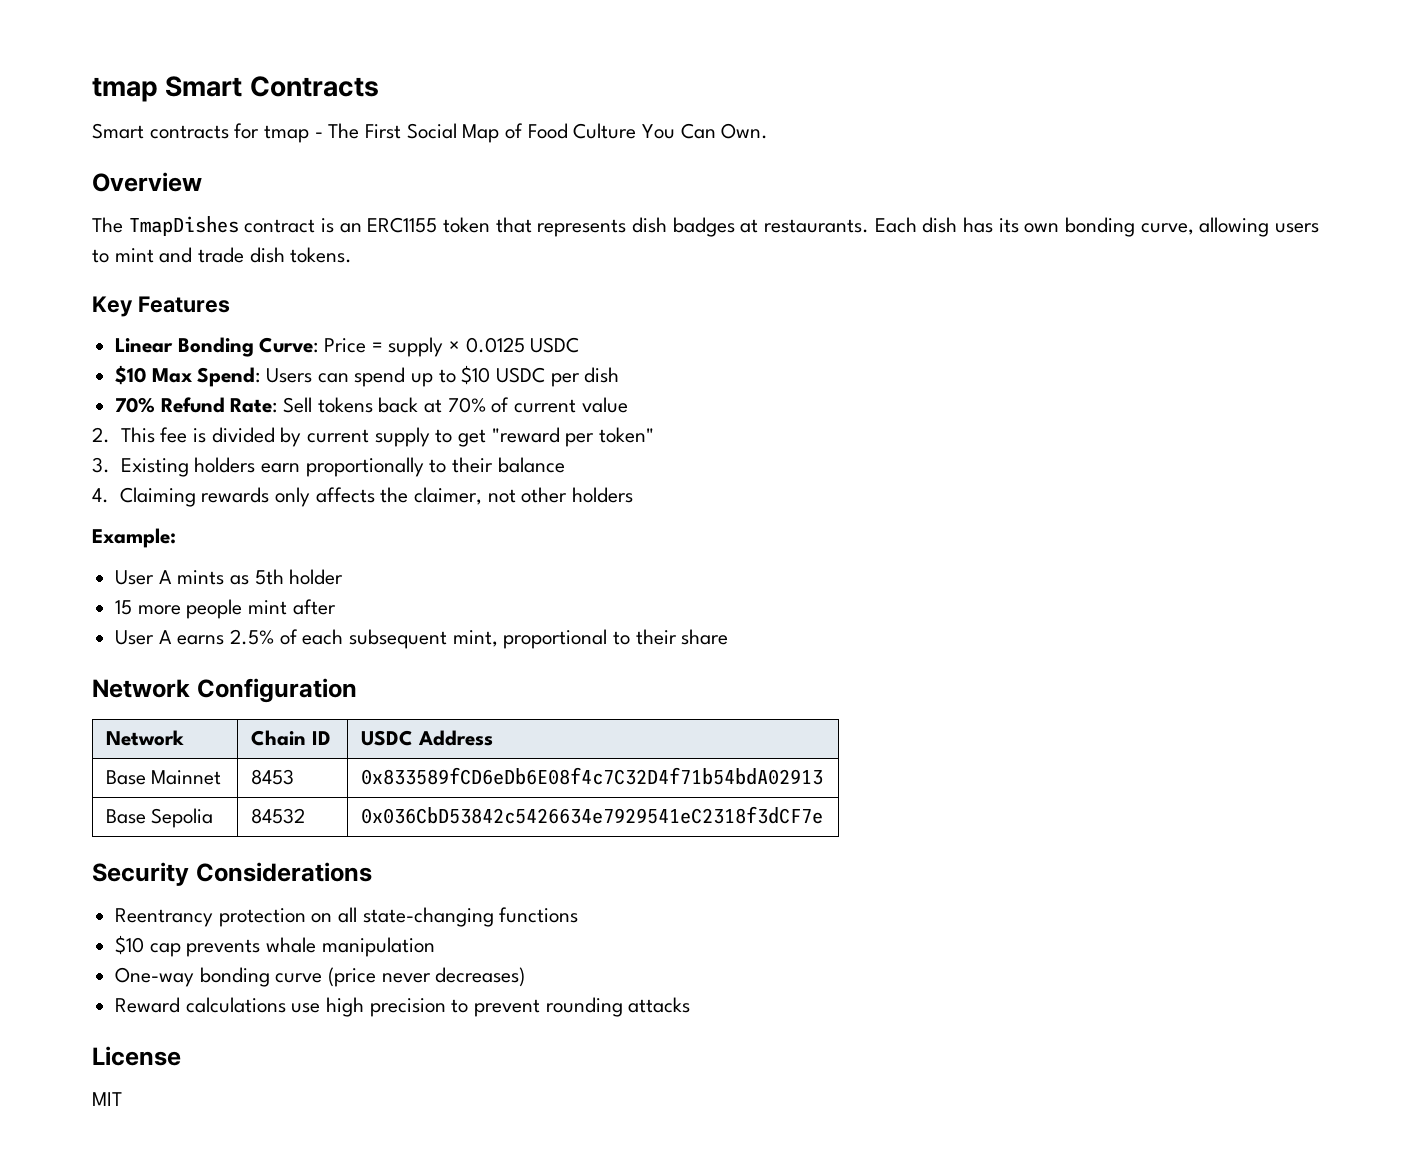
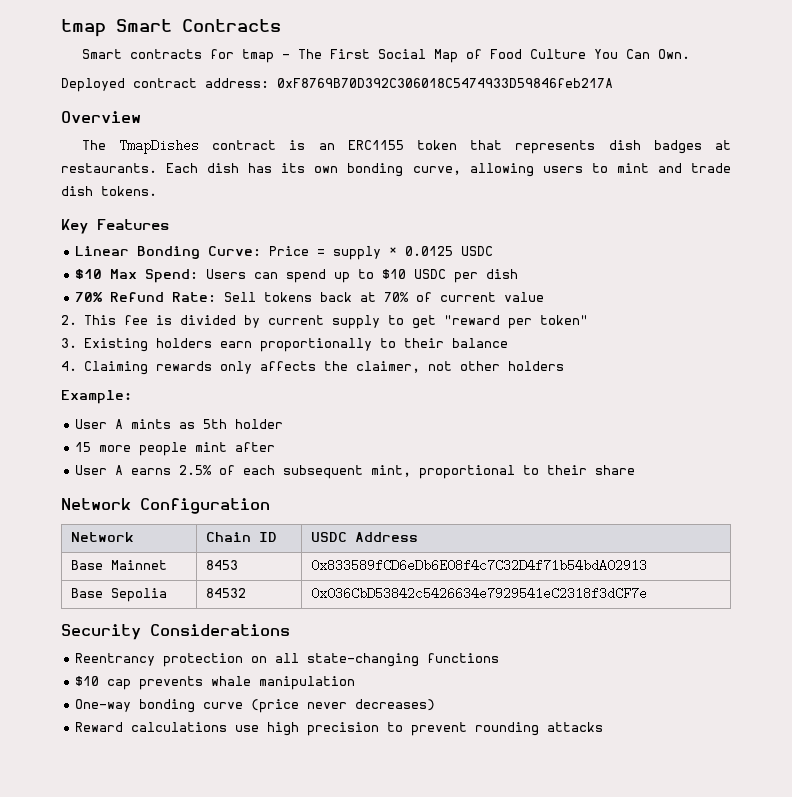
(769, 131) none -> [61,78,613,92] // Deployed contract address: 0xF8769B70D392C306018C5474933D59846feb217A
[92,1046,181,1066] [92,1092,122,1106] // License // MIT -> (604, 727) none

